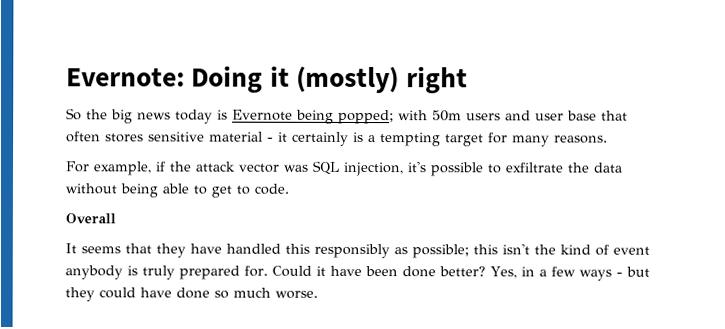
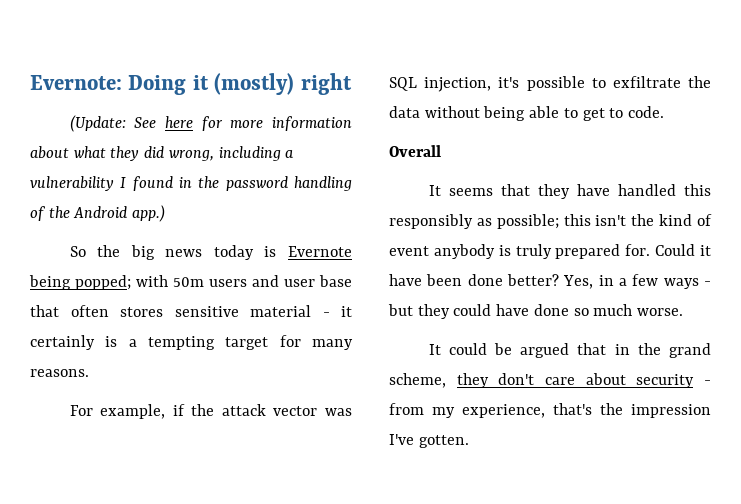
(468, 80) none -> [69,115,352,132] [30,146,295,161] [30,176,352,191] [30,205,166,222] // (Update: See here for more information about what they did wrong, including a vulnerability I found in the password handling of the Android app.)
(318, 294) none -> [428,343,711,358] [389,373,711,388] [389,403,711,418] [389,434,469,448] // It could be argued that in the grand scheme, they don't care about security - from my experience, that's the impression I've gotten.

